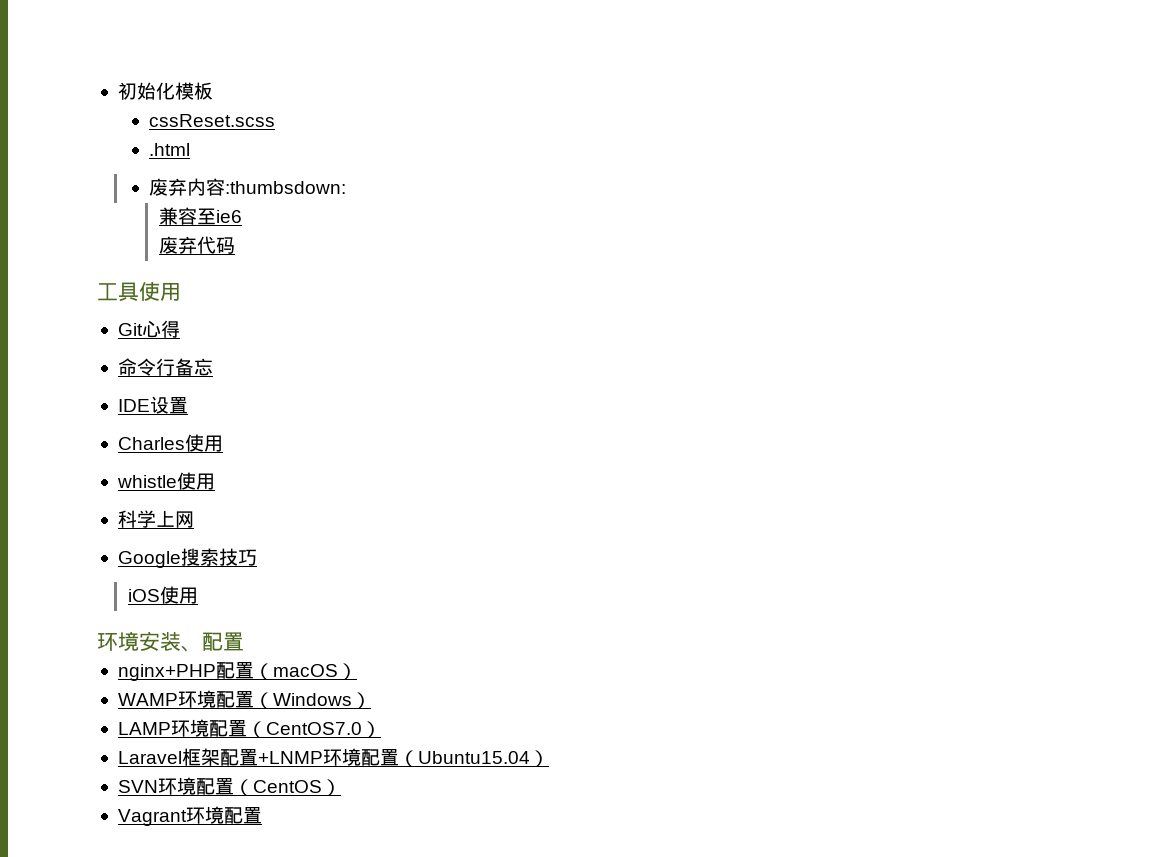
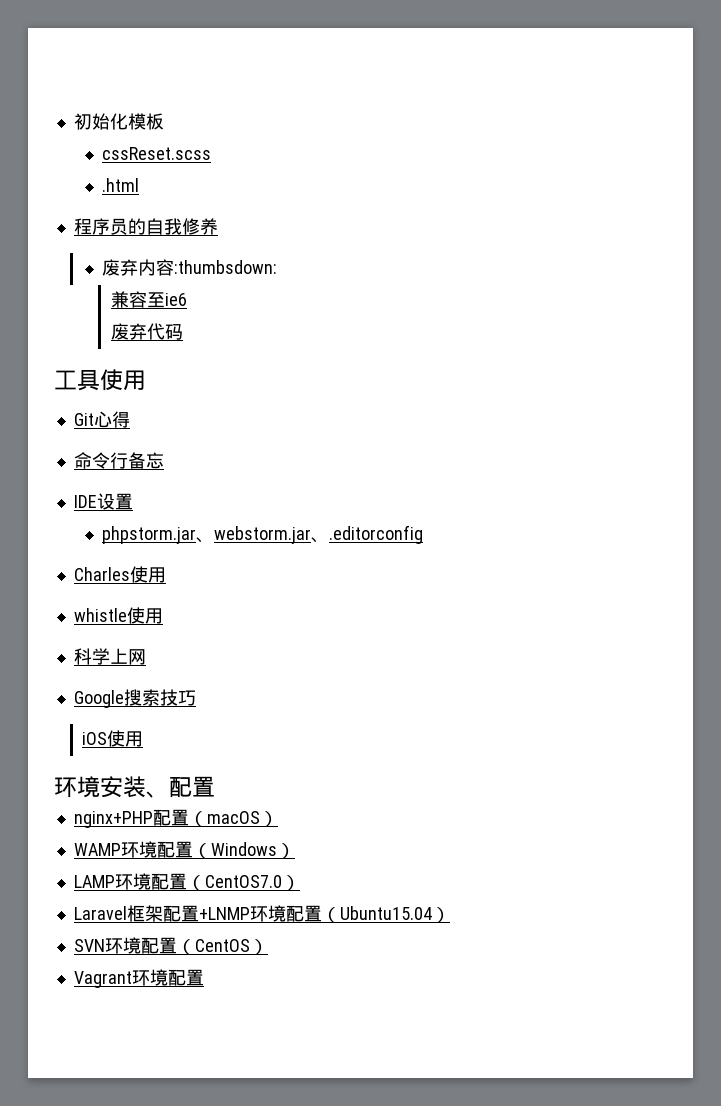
(190, 149) none -> [73,218,218,235] // 程序员的自我修养
(188, 405) none -> [102,525,424,544] // phpstorm.jar、webstorm.jar、.editorconfig

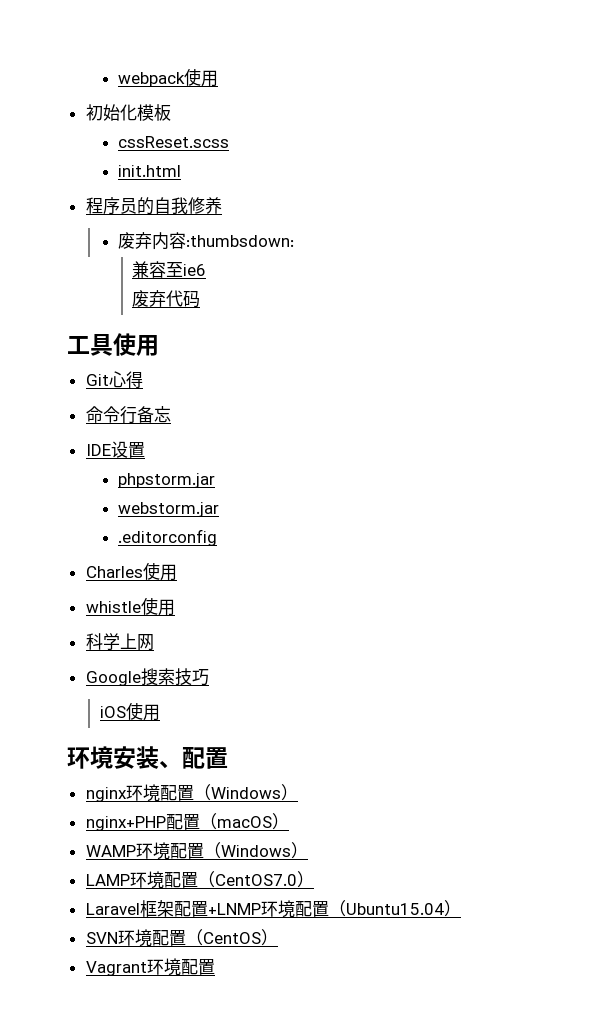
(73, 121) none -> [118,68,219,87] webpack使用 //
[102,178,140,192] .html -> [118,165,182,177] init.html
[196,537,215,543] 、 -> (216, 480) //
[311,537,330,543] 、 -> (220, 509) //
(215, 786) none -> [85,784,298,802] // nginx环境配置（Windows）

